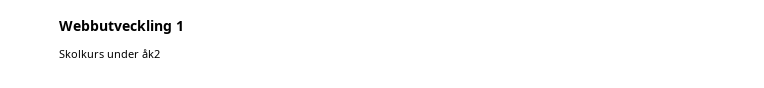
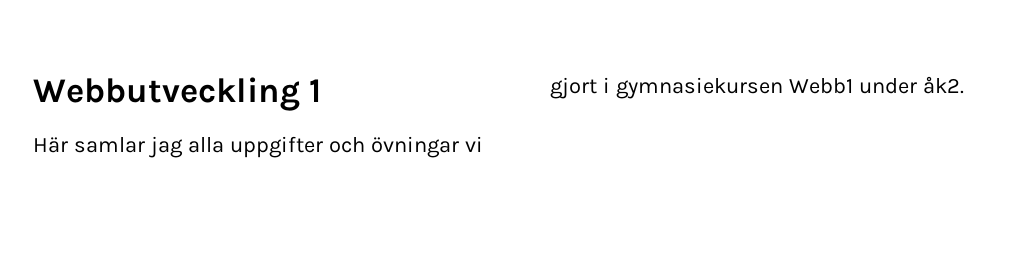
[59,49,160,58] Skolkurs under åk2 -> [33,136,483,158] [550,76,964,99] Här samlar jag alla uppgifter och övningar vi gjort i gymnasiekursen Webb1 under åk2.

